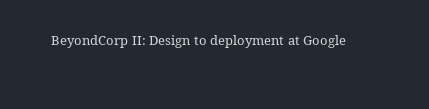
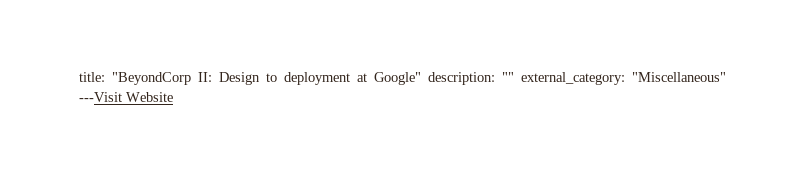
[51,35,128,48] BeyondCorp -> [79,72,191,85] title: "BeyondCorp
[303,35,347,48] Google -> [374,72,726,85] [79,92,173,102] Google" description: "" external_category: "Miscellaneous" ---Visit Website

